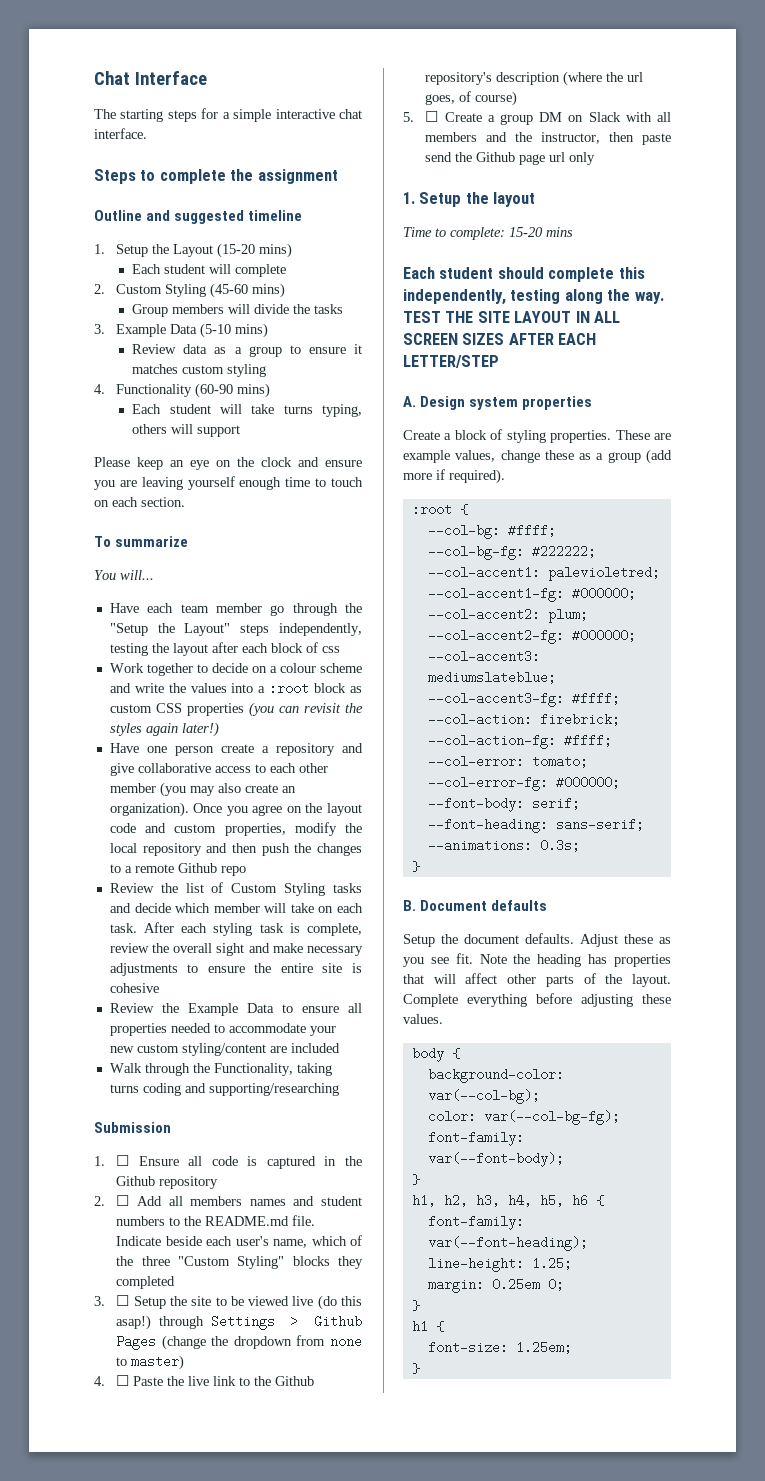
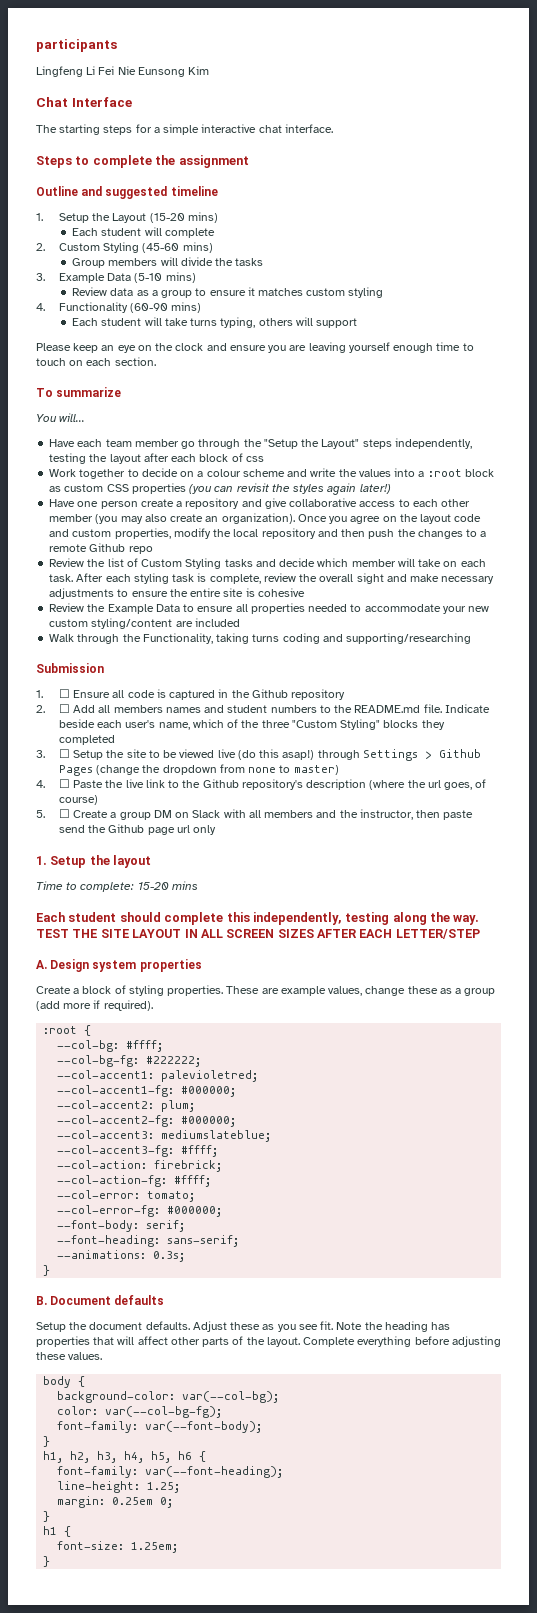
(94, 78) none -> [36,39,117,52] [36,66,210,77] participants // Lingfeng Li Fei Nie Eunsong Kim //

